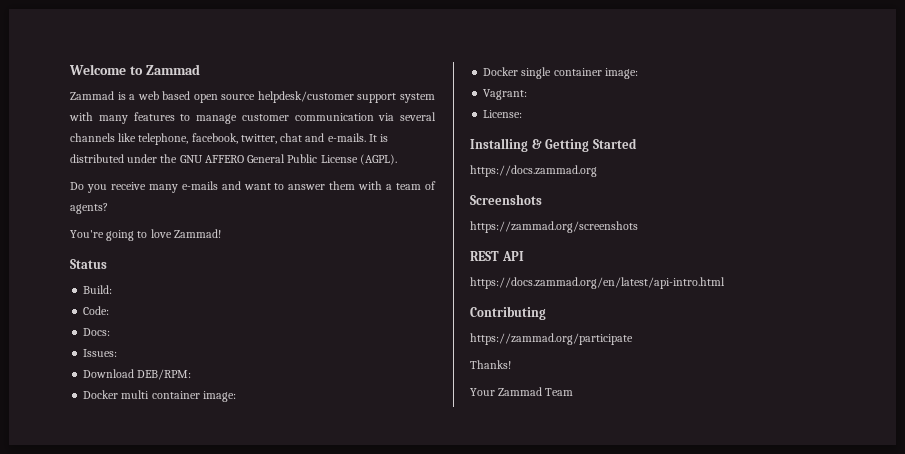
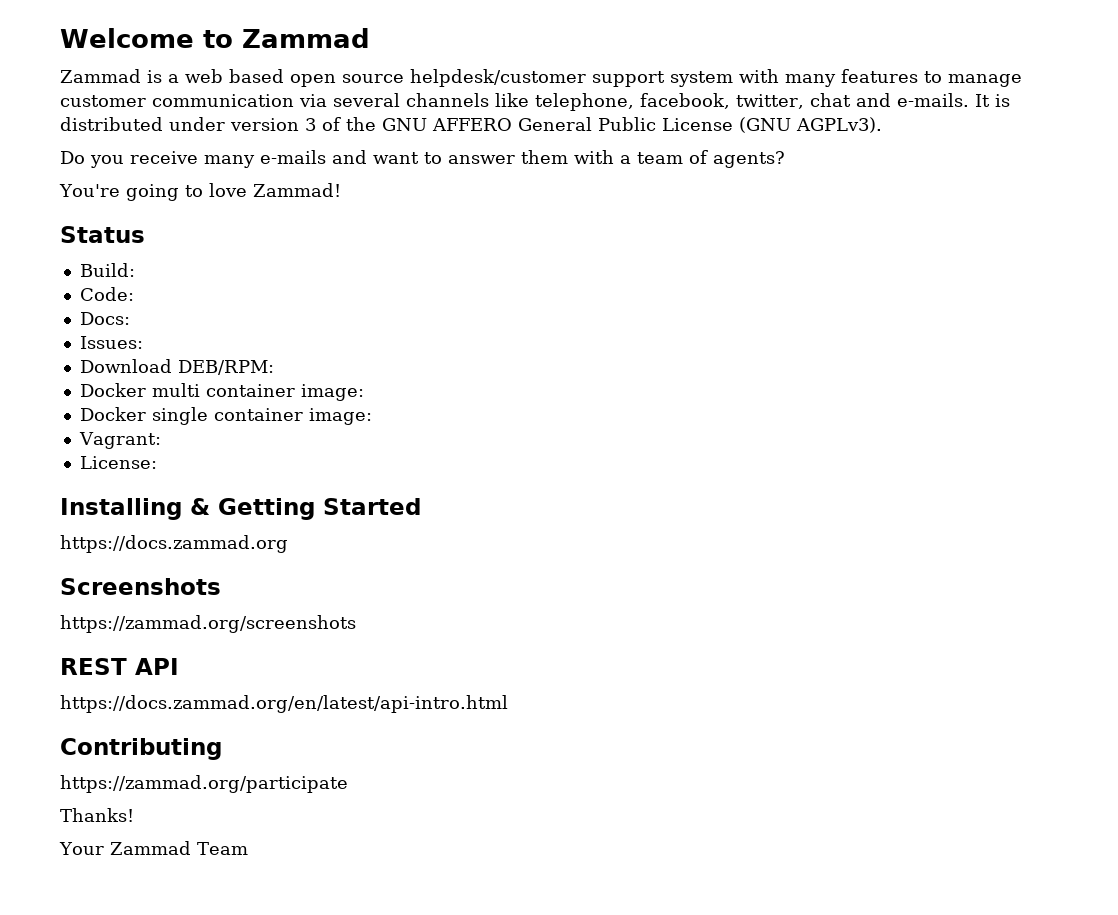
(158, 158) none -> [230,117,341,131] version 3 of
[359,154,397,165] (AGPL). -> [739,117,882,133] (GNU AGPLv3).

